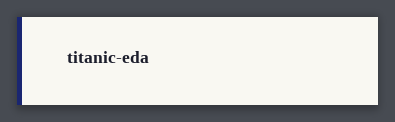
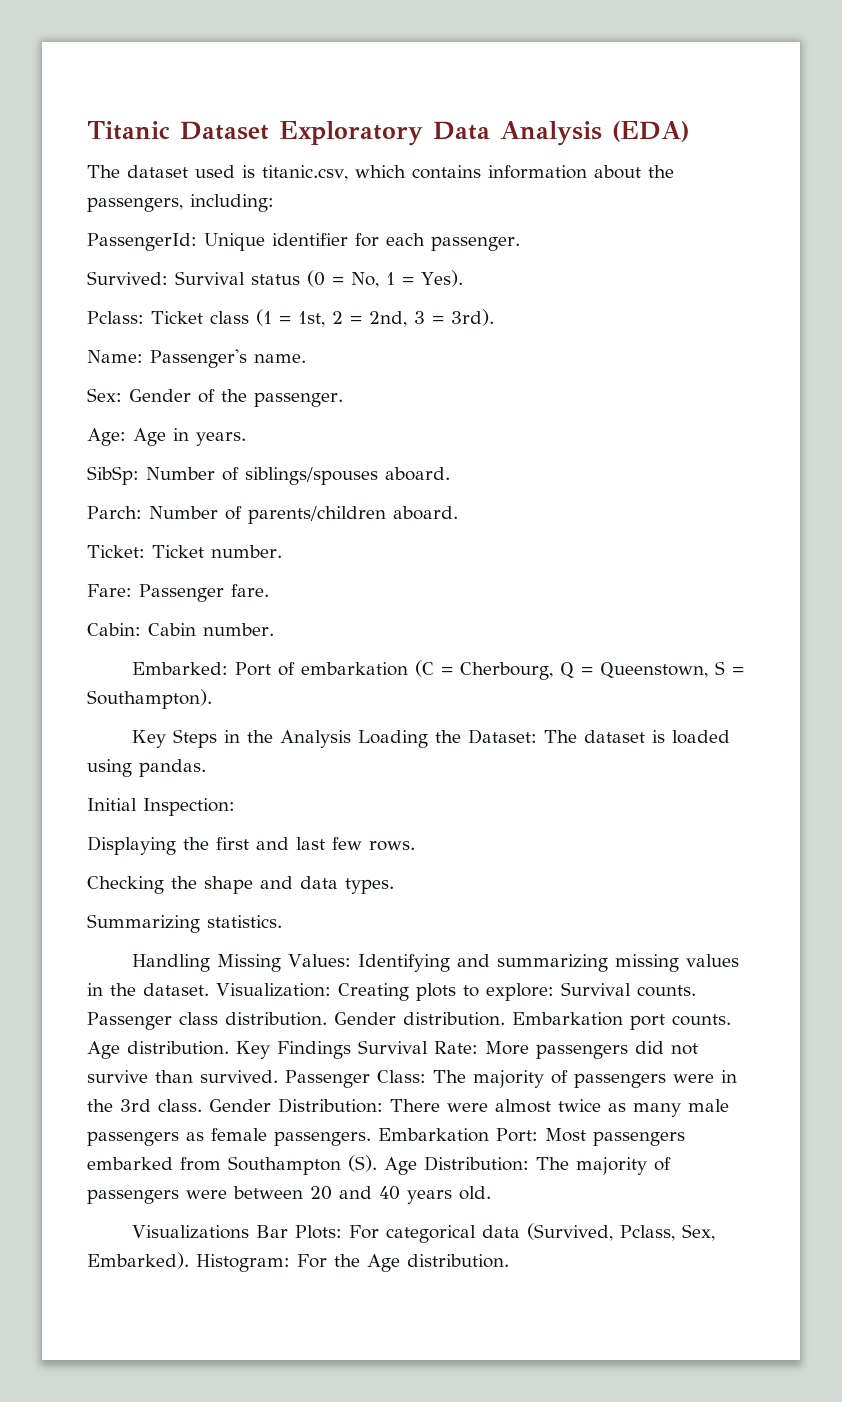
[67,51,149,63] titanic-eda -> [87,121,689,146] [87,165,674,181] [87,194,274,212] [87,233,520,251] [87,270,463,288] [87,309,494,327] [87,349,306,368] [87,388,343,407] [87,428,246,446] [87,466,450,485] [87,506,458,524] [87,545,282,558] [87,584,269,602] [87,623,274,636] [132,660,745,680] [87,689,212,709] [132,729,731,748] [87,759,206,777] [87,798,235,816] [87,836,415,855] [87,876,394,894] [87,914,282,933] [132,954,740,972] [87,982,696,1001] [87,1012,731,1030] [87,1040,698,1059] [87,1070,737,1088] [87,1098,729,1117] [87,1128,685,1146] [87,1155,671,1175] [87,1186,491,1204] [132,1223,716,1243] [87,1252,509,1272] Titanic Dataset Exploratory Data Analysis (EDA) // The dataset used is titanic.csv, which contains information about the passengers, including: // PassengerId: Unique identifier for each passenger. // Survived: Survival status (0 = No, 1 = Yes). // Pclass: Ticket class (1 = 1st, 2 = 2nd, 3 = 3rd). // Name: Passenger's name. // Sex: Gender of the passenger. // Age: Age in years. // SibSp: Number of siblings/spouses aboard. // Parch: Number of parents/children aboard. // Ticket: Ticket number. // Fare: Passenger fare. // Cabin: Cabin number. // Embarked: Port of embarkation (C = Cherbourg, Q = Queenstown, S = Southampton). // Key Steps in the Analysis Loading the Dataset: The dataset is loaded using pandas. // Initial Inspection: // Displaying the first and last few rows. // Checking the shape and data types. // Summarizing statistics. // Handling Missing Values: Identifying and summarizing missing values in the dataset. Visualization: Creating plots to explore: Survival counts. Passenger class distribution. Gender distribution. Embarkation port counts. Age distribution. Key Findings Survival Rate: More passengers did not survive than survived. Passenger Class: The majority of passengers were in the 3rd class. Gender Distribution: There were almost twice as many male passengers as female passengers. Embarkation Port: Most passengers embarked from Southampton (S). Age Distribution: The majority of passengers were between 20 and 40 years old. // Visualizations Bar Plots: For categorical data (Survived, Pclass, Sex, Embarked). Histogram: For the Age distribution.

